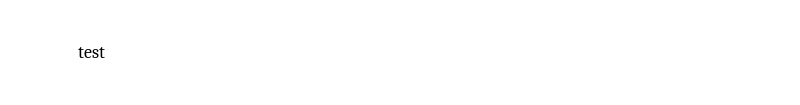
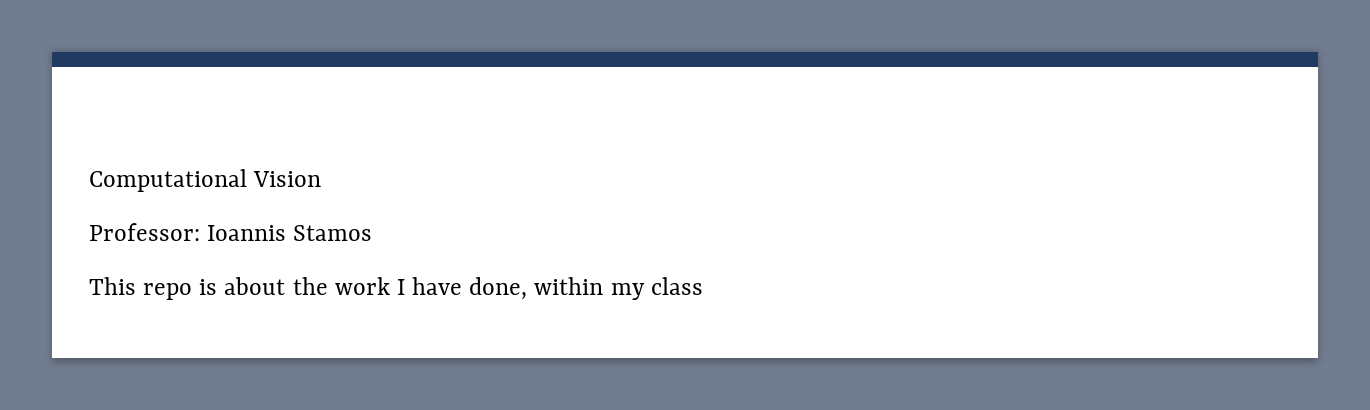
[78,47,105,58] test -> [89,169,322,192] [89,223,373,241] [89,277,703,300] Computational Vision // Professor: Ioannis Stamos // This repo is about the work I have done, within my class

